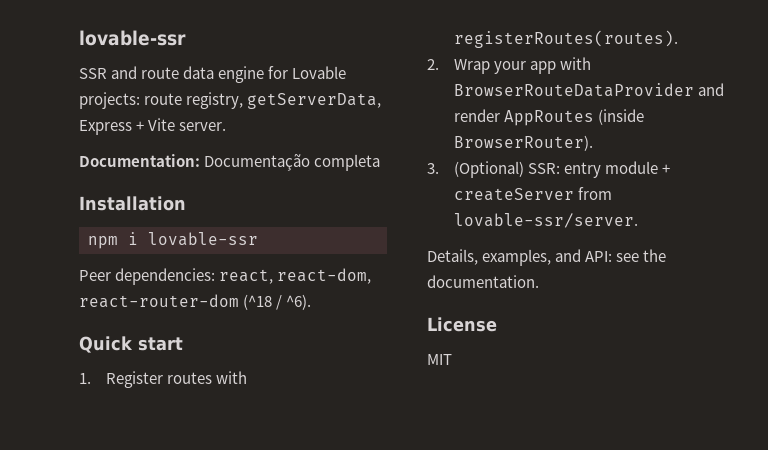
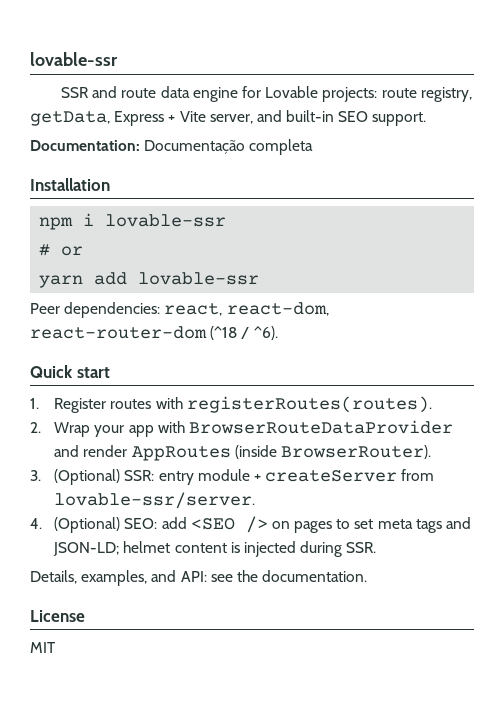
[247,93,382,109] getServerData, -> [30,111,110,126] getData,
[179,122,227,131] server. -> [209,110,427,126] server, and built-in SEO support.
(258, 239) none -> [39,244,84,256] [39,272,260,288] // # or // yarn add lovable-ssr
(639, 220) none -> [30,516,472,533] [53,541,377,557] // 4. (Optional) SEO: add <SEO /> on pages to set meta tags and JSON-LD; helmet content is injected during SSR.

